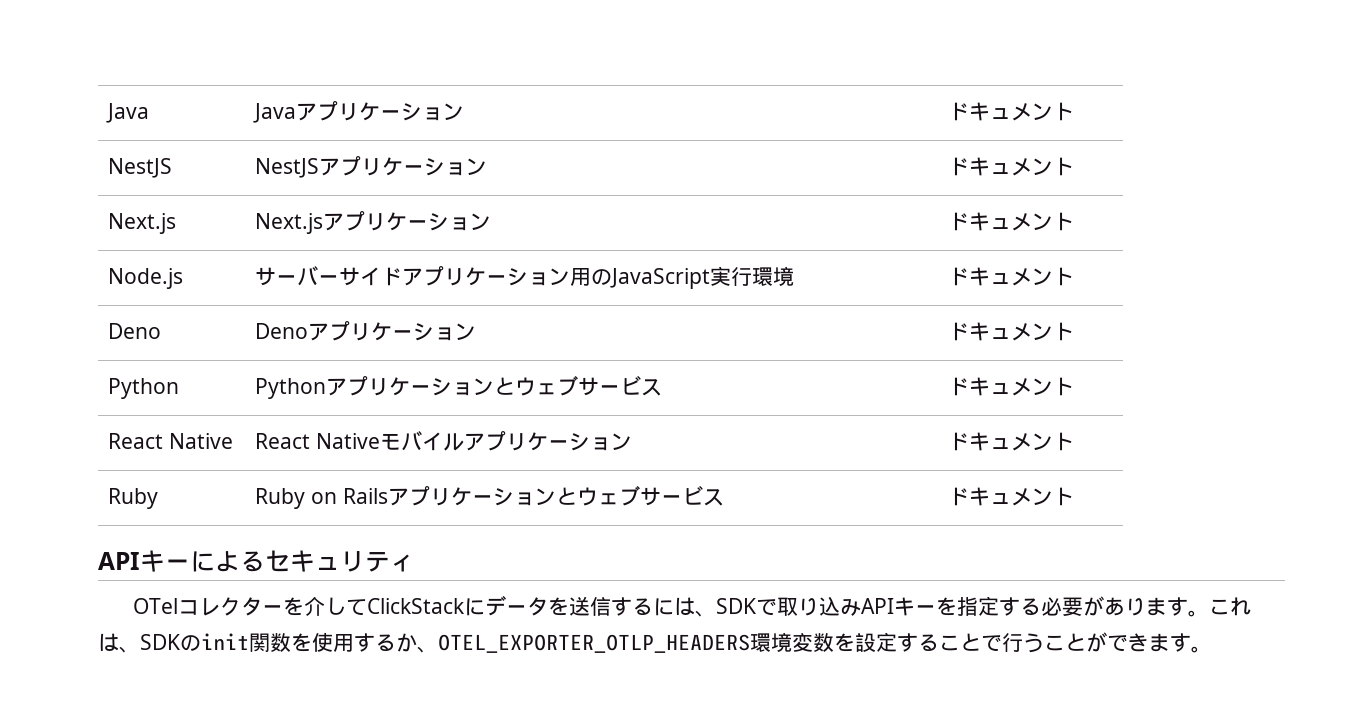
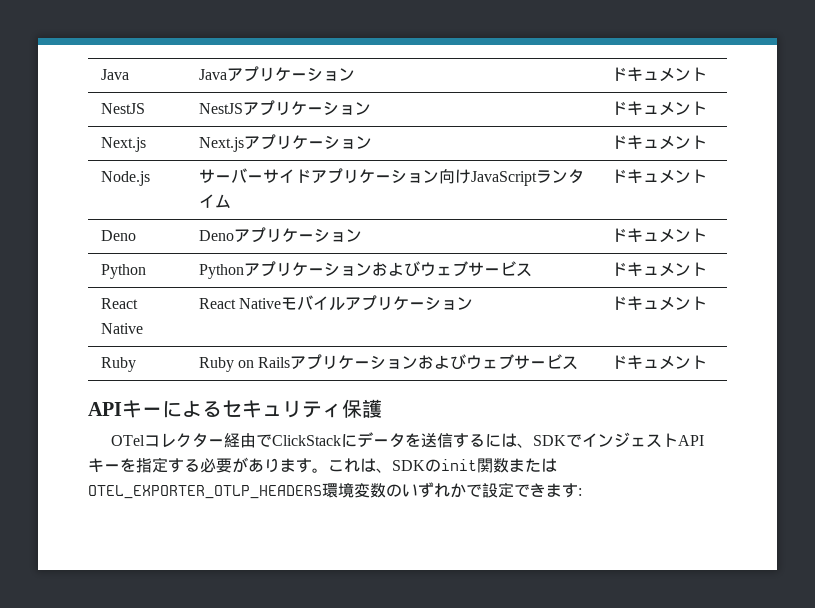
[570,266,795,289] 用のJavaScript実行環境 -> [438,169,584,186] [198,194,231,209] 向けJavaScriptランタイム
[494,377,516,395] と -> [371,261,420,277] および
[555,487,577,505] と -> [418,354,467,370] および
(415, 563) none -> [342,399,382,418] 保護
[283,597,368,616] を介して -> [224,433,273,448] 経由で
[777,596,862,616] 取り込み -> [582,432,679,448] インジェスト
[291,632,1107,653] を使用するか、OTEL_EXPORTER_OTLP_HEADERS環境変数を設定することで行うことが -> [509,458,557,472] [88,482,514,499] またはOTEL_EXPORTER_OTLP_HEADERS環境変数のいずれかで設定
[1191,646,1212,653] 。 -> [578,488,582,496] :

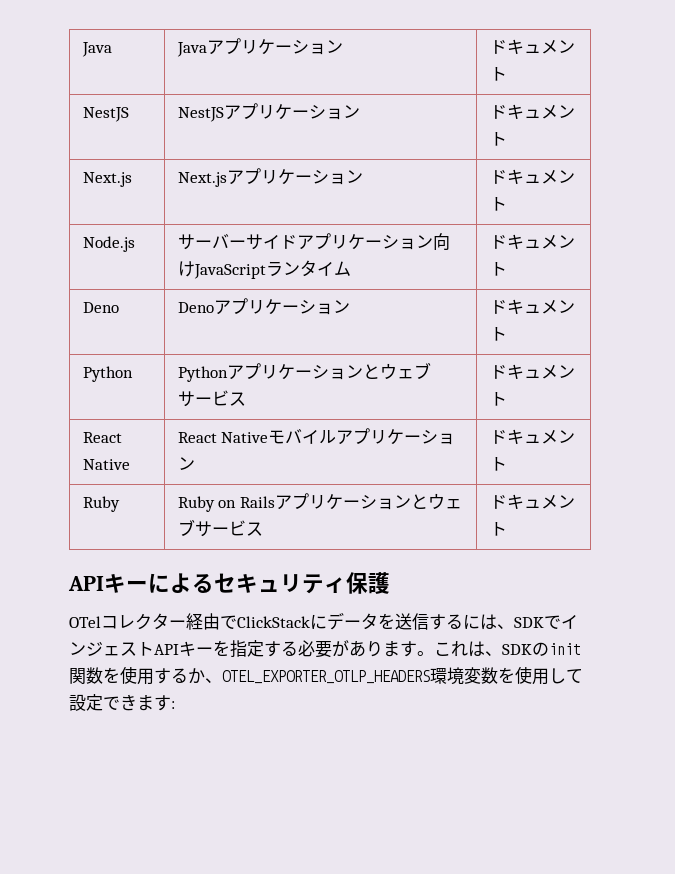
[371,261,420,277] および -> [362,364,380,379] と
[418,354,467,370] および -> [410,494,428,509] と
[509,458,557,472] [88,482,482,499] またはOTEL_EXPORTER_OTLP_HEADERS環境変数のいずれかで -> [103,666,583,685] を使用するか、OTEL_EXPORTER_OTLP_HEADERS環境変数を使用して

